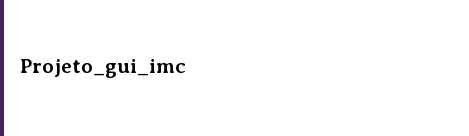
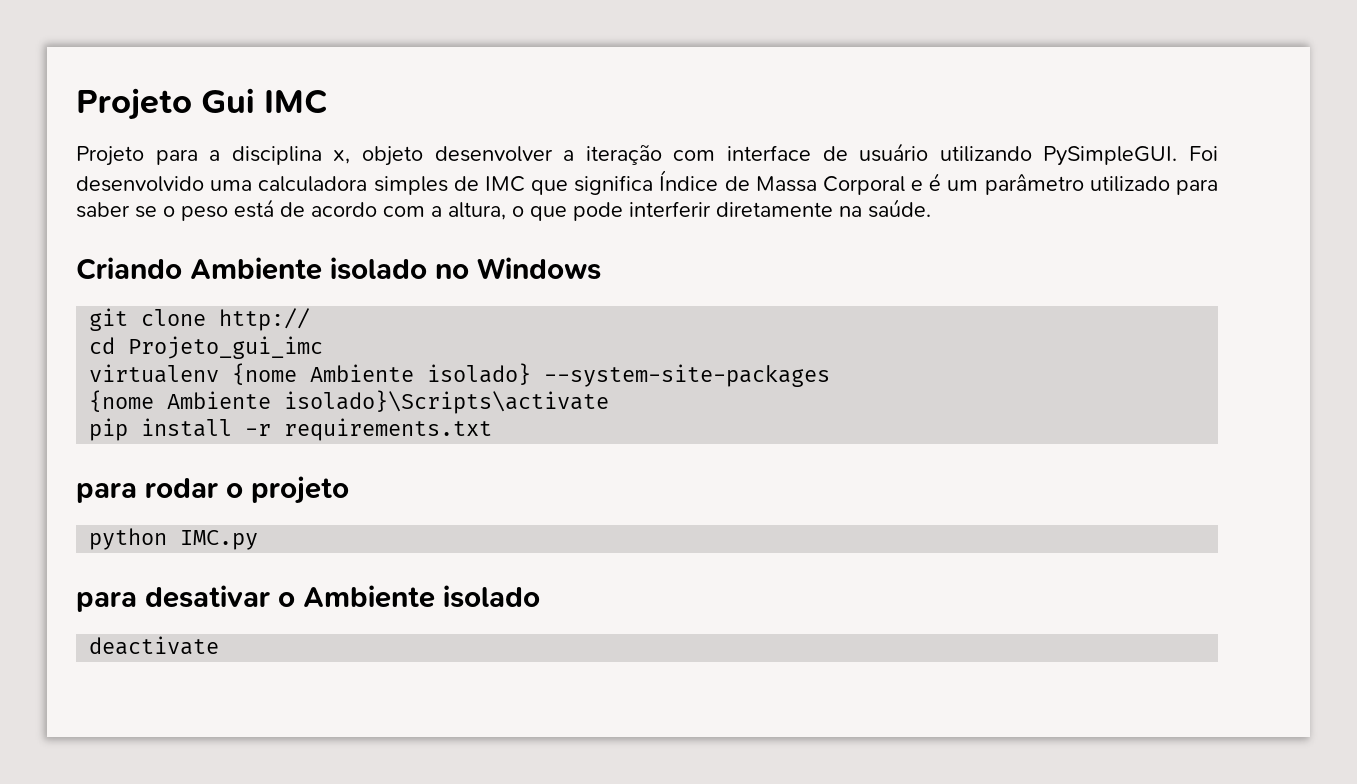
[20,59,186,78] Projeto_gui_imc -> [76,88,328,120] [76,143,1218,166] [76,170,1218,195] [76,199,931,221] [76,257,601,280] [89,308,311,331] [89,336,324,359] [89,363,831,387] [89,390,610,414] [89,418,493,441] [76,476,349,504] [89,528,259,550] [76,585,540,612] [89,636,220,655] Projeto Gui IMC // Projeto para a disciplina x, objeto desenvolver a iteração com interface de usuário utilizando PySimpleGUI. Foi desenvolvido uma calculadora simples de IMC que significa Índice de Massa Corporal e é um parâmetro utilizado para saber se o peso está de acordo com a altura, o que pode interferir diretamente na saúde. // Criando Ambiente isolado no Windows // git clone http:// // cd Projeto_gui_imc // virtualenv {nome Ambiente isolado} --system-site-packages // {nome Ambiente isolado}\Scripts\activate // pip install -r requirements.txt // para rodar o projeto // python IMC.py // para desativar o Ambiente isolado // deactivate

